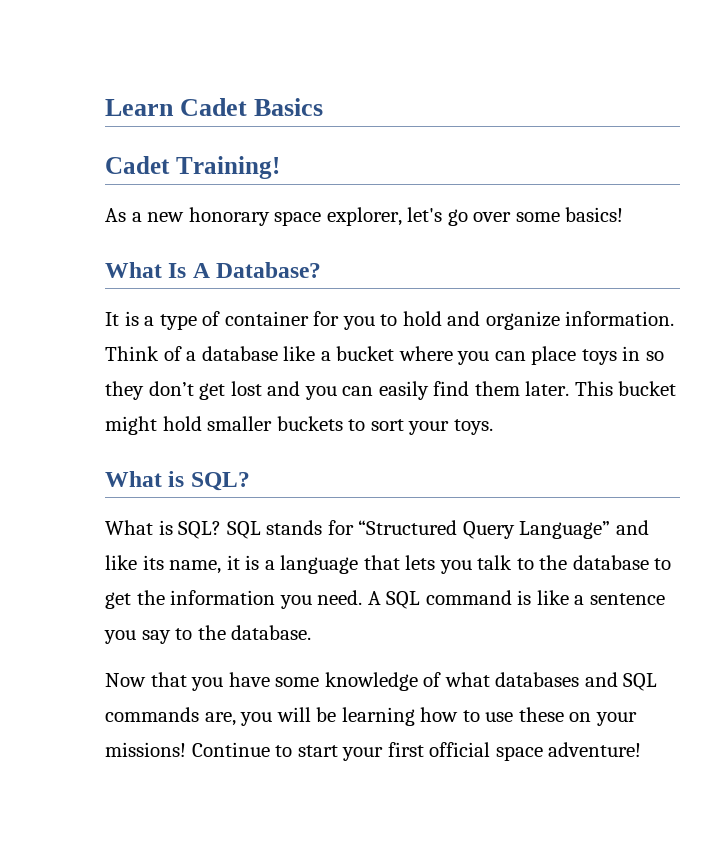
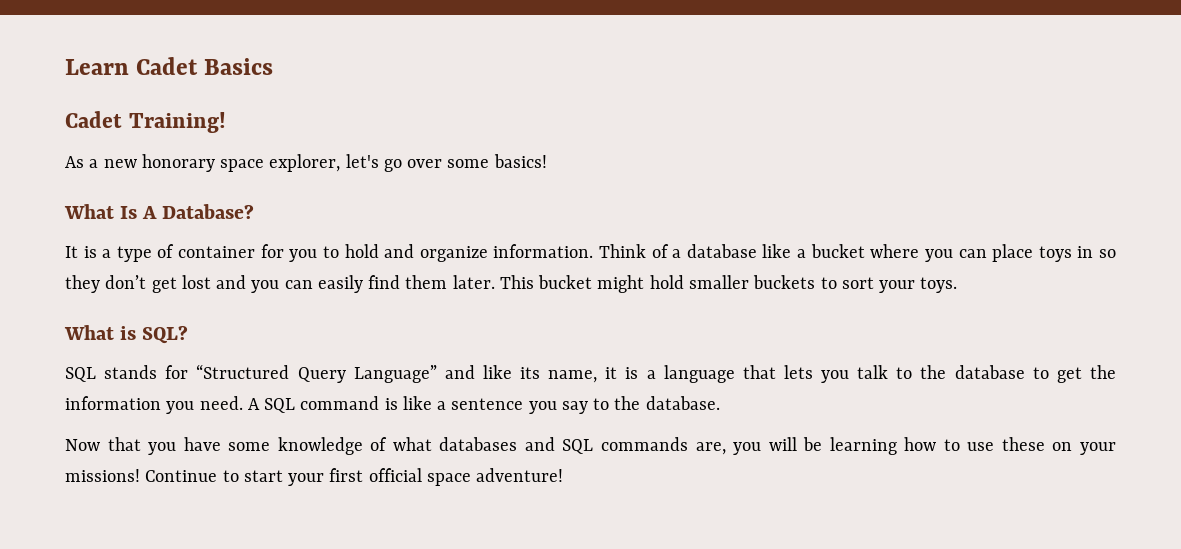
[105,520,222,539] What is SQL? -> (189, 334) none

